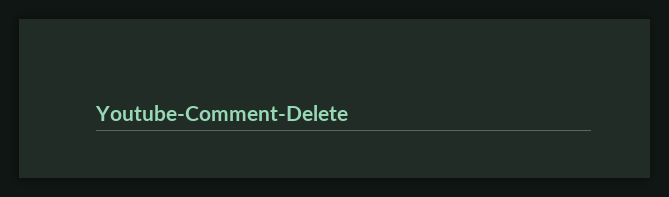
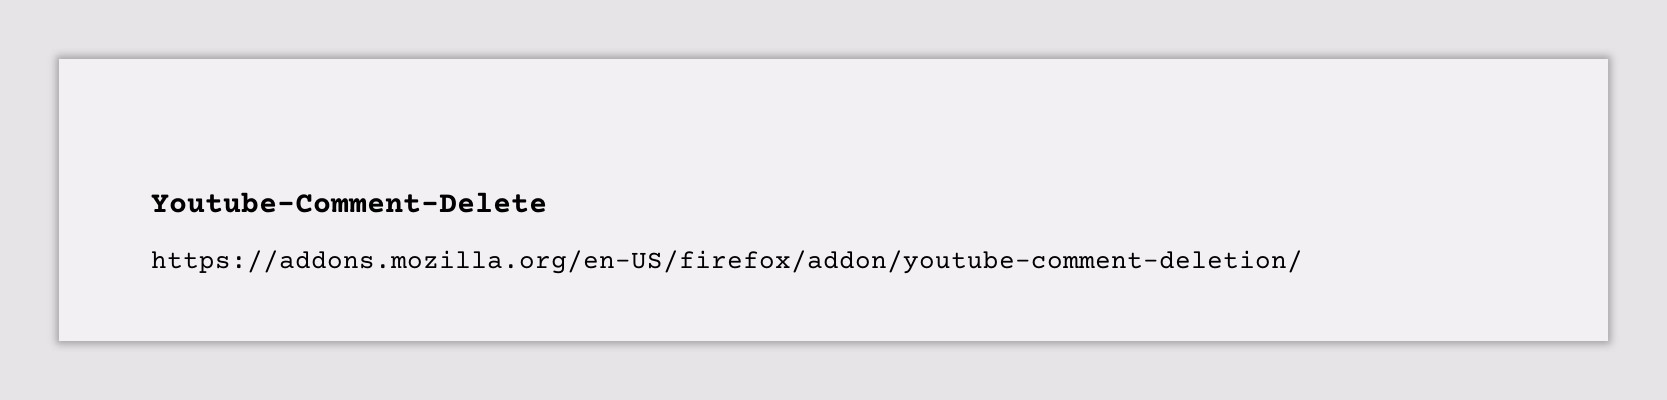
(348, 113) none -> [151,250,1303,274] // https://addons.mozilla.org/en-US/firefox/addon/youtube-comment-deletion/

